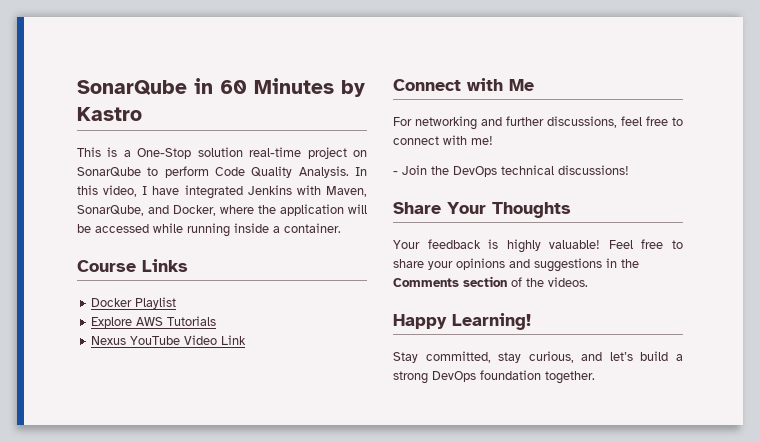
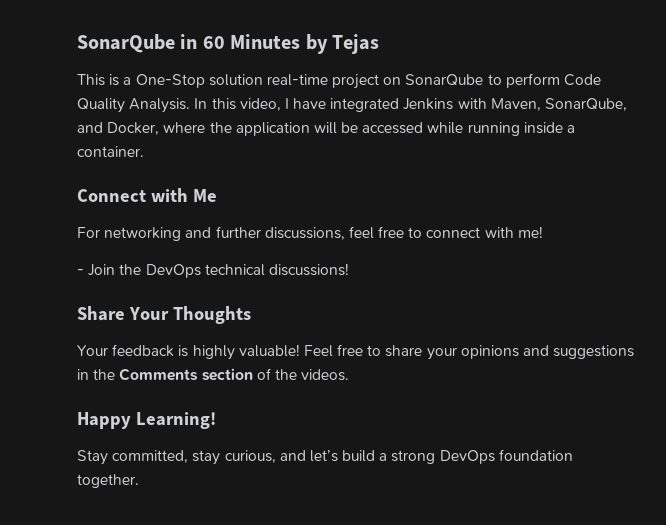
[77,107,142,121] Kastro -> [332,34,379,54] Tejas
[77,259,188,272] [91,297,177,309] [91,316,217,328] [91,335,247,345] // Course Links // Docker Playlist // Explore AWS Tutorials // Nexus YouTube Video Link -> (144, 151) none

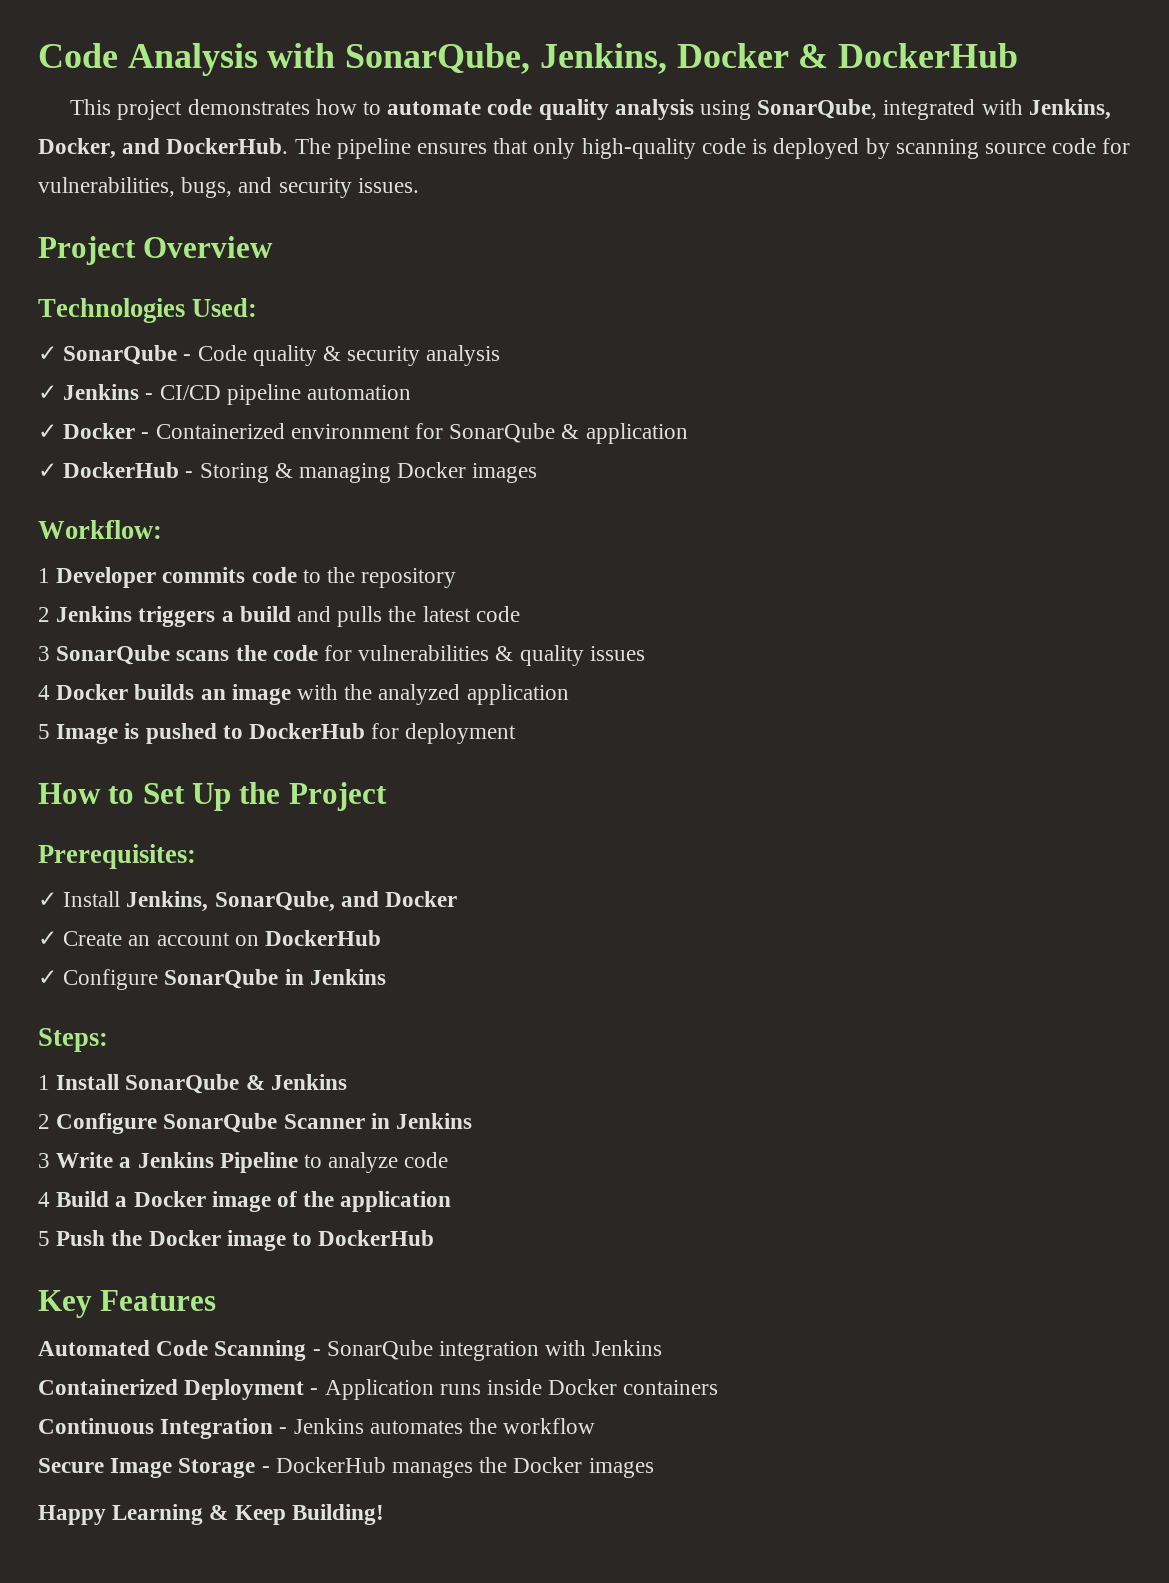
[77,34,379,54] [77,73,602,89] [77,98,628,113] [77,122,576,136] [77,146,144,157] [77,188,217,202] [77,226,543,241] [77,263,349,278] [77,306,251,324] [77,344,635,360] [77,368,350,381] [77,412,216,429] [77,449,573,465] [77,474,139,488] SonarQube in 60 Minutes by Tejas // This is a One-Stop solution real-time project on SonarQube to perform Code Quality Analysis. In this video, I have integrated Jenkins with Maven, SonarQube, and Docker, where the application will be accessed while running inside a container. // Connect with Me // For networking and further discussions, feel free to connect with me! // - Join the DevOps technical discussions! // Share Your Thoughts // Your feedback is highly valuable! Feel free to share your opinions and suggestions in the Comments section of the videos. // Happy Learning! // Stay committed, stay curious, and let’s build a strong DevOps foundation together. -> [38,43,1019,76] [70,99,1111,120] [38,138,1131,159] [38,177,419,198] [38,236,274,265] [38,298,258,323] [38,345,501,366] [38,384,412,405] [38,423,688,444] [38,462,538,483] [38,520,162,539] [38,567,457,588] [38,606,520,627] [38,645,645,666] [38,684,569,705] [38,723,517,744] [38,782,387,811] [38,844,196,869] [38,891,458,912] [38,930,382,946] [38,969,386,990] [38,1028,108,1052] [38,1074,347,1094] [38,1113,473,1134] [38,1152,449,1173] [38,1191,452,1212] [38,1230,435,1251] [38,1290,217,1318] [38,1340,663,1361] [38,1379,719,1400] [38,1418,596,1439] [38,1457,654,1478] [38,1504,384,1525] Code Analysis with SonarQube, Jenkins, Docker & DockerHub // This project demonstrates how to automate code quality analysis using SonarQube, integrated with Jenkins, Docker, and DockerHub. The pipeline ensures that only high-quality code is deployed by scanning source code for vulnerabilities, bugs, and security issues. // Project Overview // Technologies Used: // ✓ SonarQube - Code quality & security analysis // ✓ Jenkins - CI/CD pipeline automation // ✓ Docker - Containerized environment for SonarQube & application // ✓ DockerHub - Storing & managing Docker images // Workflow: // 1 Developer commits code to the repository // 2 Jenkins triggers a build and pulls the latest code // 3 SonarQube scans the code for vulnerabilities & quality issues // 4 Docker builds an image with the analyzed application // 5 Image is pushed to DockerHub for deployment // How to Set Up the Project // Prerequisites: // ✓ Install Jenkins, SonarQube, and Docker // ✓ Create an account on DockerHub // ✓ Configure SonarQube in Jenkins // Steps: // 1 Install SonarQube & Jenkins // 2 Configure SonarQube Scanner in Jenkins // 3 Write a Jenkins Pipeline to analyze code // 4 Build a Docker image of the application // 5 Push the Docker image to DockerHub // Key Features // Automated Code Scanning - SonarQube integration with Jenkins // Containerized Deployment - Application runs inside Docker containers // Continuous Integration - Jenkins automates the workflow // Secure Image Storage - DockerHub manages the Docker images // Happy Learning & Keep Building!

